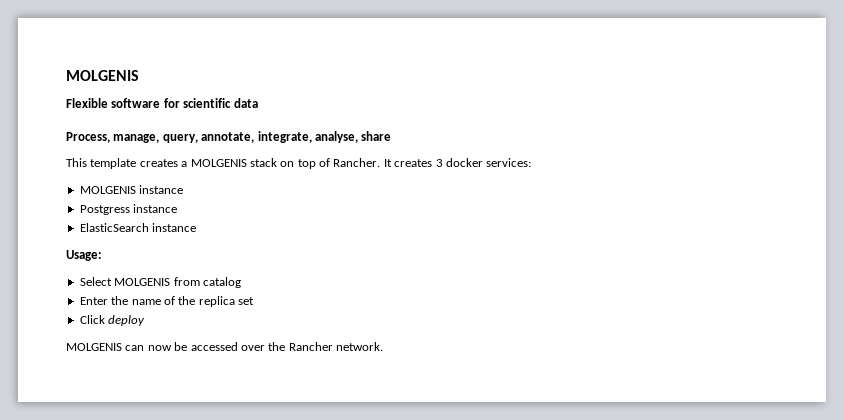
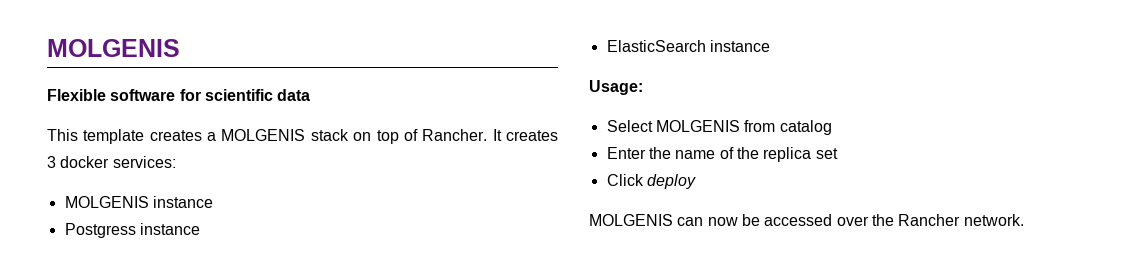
[66,131,392,143] // Process, manage, query, annotate, integrate, analyse, share -> (311, 95) none

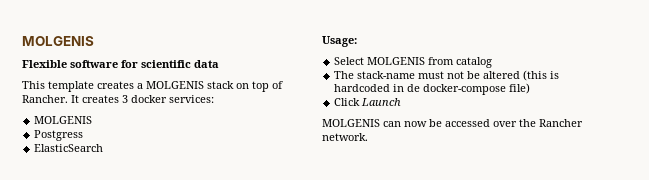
[152,196,213,208] instance -> (93, 120) none
[139,223,200,235] instance -> (84, 135) none
[709,40,770,52] instance -> (104, 148) none
[606,147,838,162] Enter the name of the replica set -> [334,70,560,81] [334,83,531,95] The stack-name must not be altered (this is hardcoded in de docker-compose file)
[646,174,696,189] deploy -> [361,98,402,106] Launch

